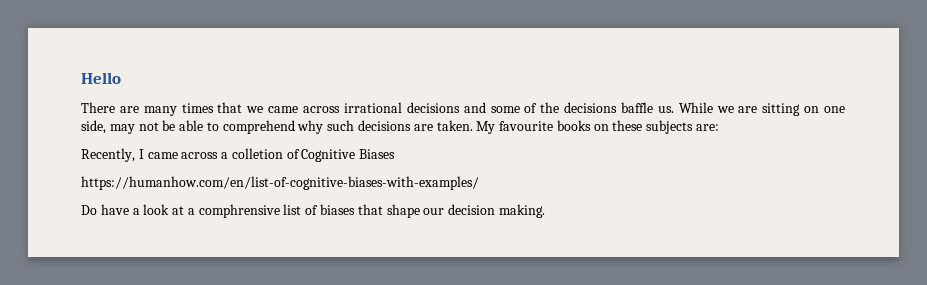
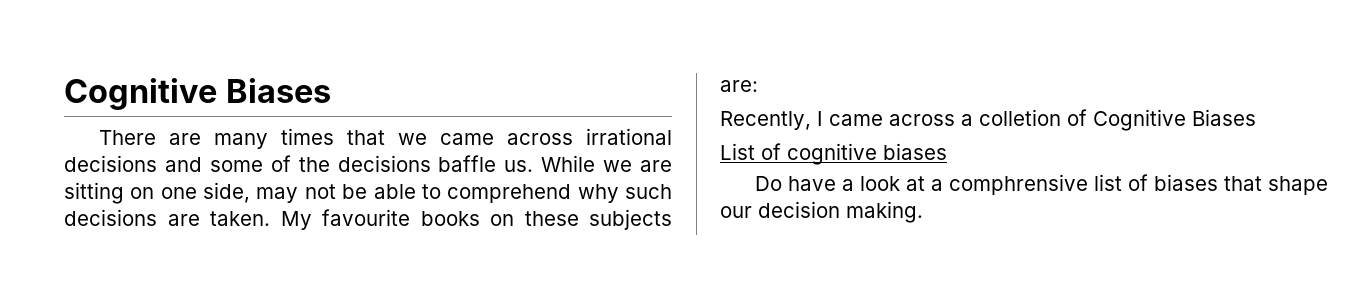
[81,72,121,84] Hello -> [64,78,331,110] Cognitive Biases
[81,176,479,190] https://humanhow.com/en/list-of-cognitive-biases-with-examples/ -> [720,143,947,165] List of cognitive biases

